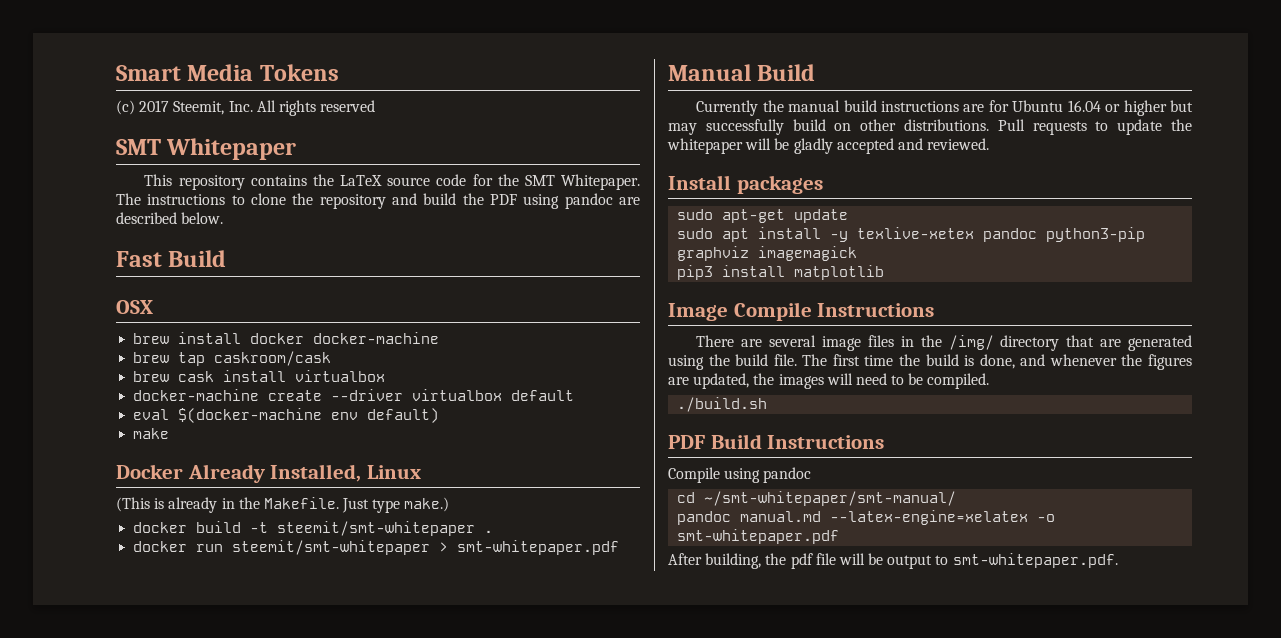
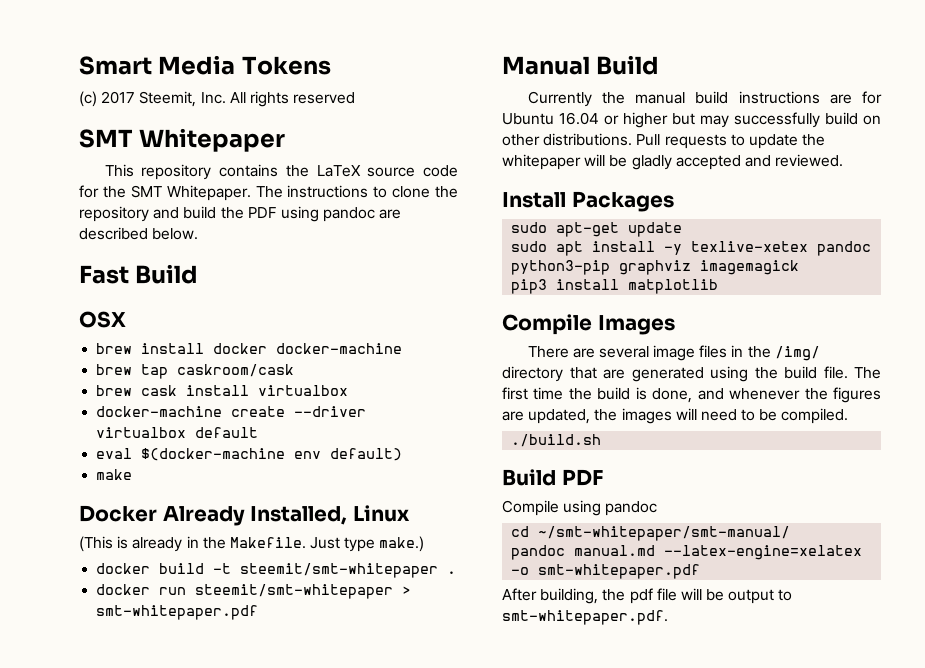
[736,175,823,194] packages -> [571,191,674,212] Packages
[668,302,935,321] Image Compile Instructions -> [502,314,675,335] Compile Images
[668,434,885,449] PDF Build Instructions -> [502,469,603,486] Build PDF

